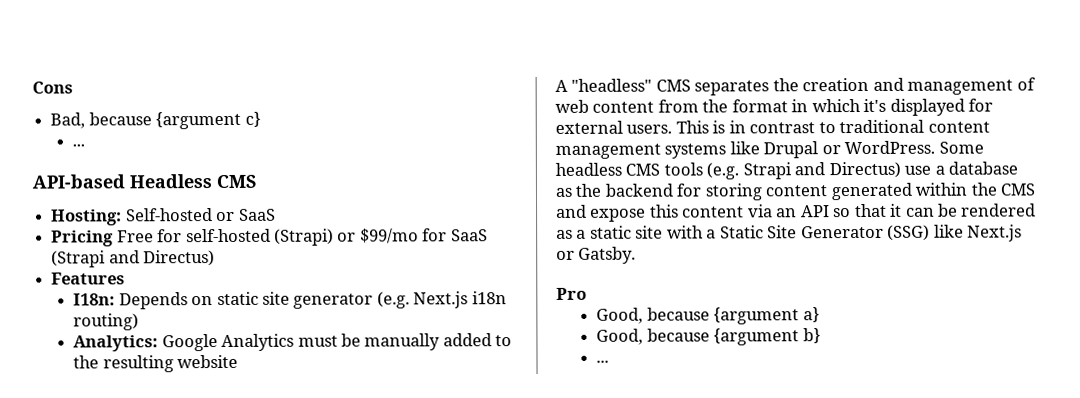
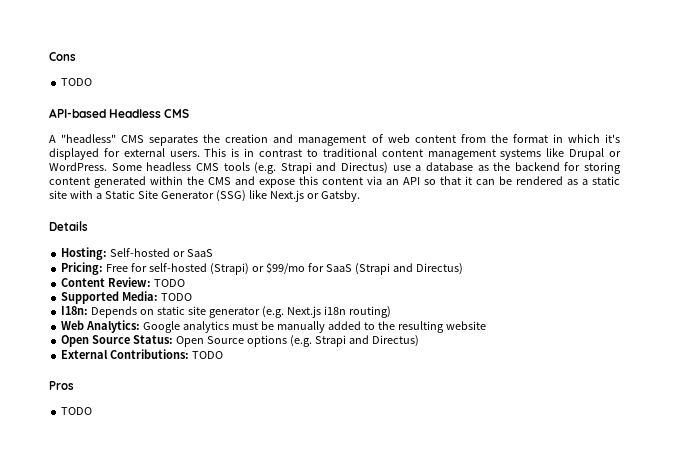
[50,111,261,130] [72,143,86,147] [32,174,257,189] [51,208,276,226] [51,228,488,247] [51,250,216,268] [51,272,126,285] [73,291,507,310] [73,313,140,331] [73,333,513,352] [73,354,239,373] Bad, because {argument c} // ... // API-based Headless CMS // Hosting: Self-hosted or SaaS // Pricing Free for self-hosted (Strapi) or $99/mo for SaaS (Strapi and Directus) // Features // I18n: Depends on static site generator (e.g. Next.js i18n routing) // Analytics: Google Analytics must be manually added to the resulting website -> [61,78,93,86] [49,108,190,118] TODO // API-based Headless CMS
[556,287,587,300] [596,307,820,325] [596,328,821,346] [596,359,610,363] Pro // Good, because {argument a} // Good, because {argument b} // ... -> [49,221,88,231] [61,247,214,260] [61,262,463,275] [61,277,186,287] [61,291,193,304] [61,306,391,318] [61,320,486,333] [61,335,419,347] [61,349,224,359] [49,381,74,390] [61,407,93,415] Details // Hosting: Self-hosted or SaaS // Pricing: Free for self-hosted (Strapi) or $99/mo for SaaS (Strapi and Directus) // Content Review: TODO // Supported Media: TODO // I18n: Depends on static site generator (e.g. Next.js i18n routing) // Web Analytics: Google analytics must be manually added to the resulting website // Open Source Status: Open Source options (e.g. Strapi and Directus) // External Contributions: TODO // Pros // TODO

